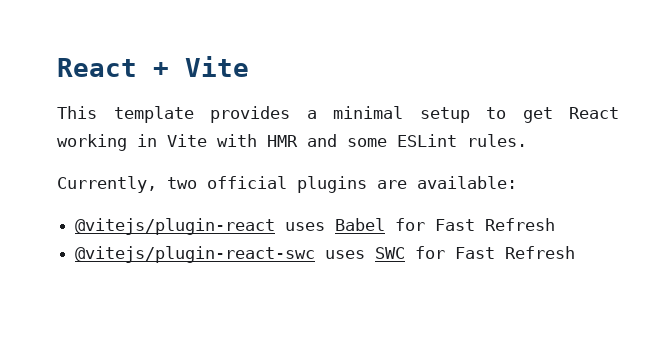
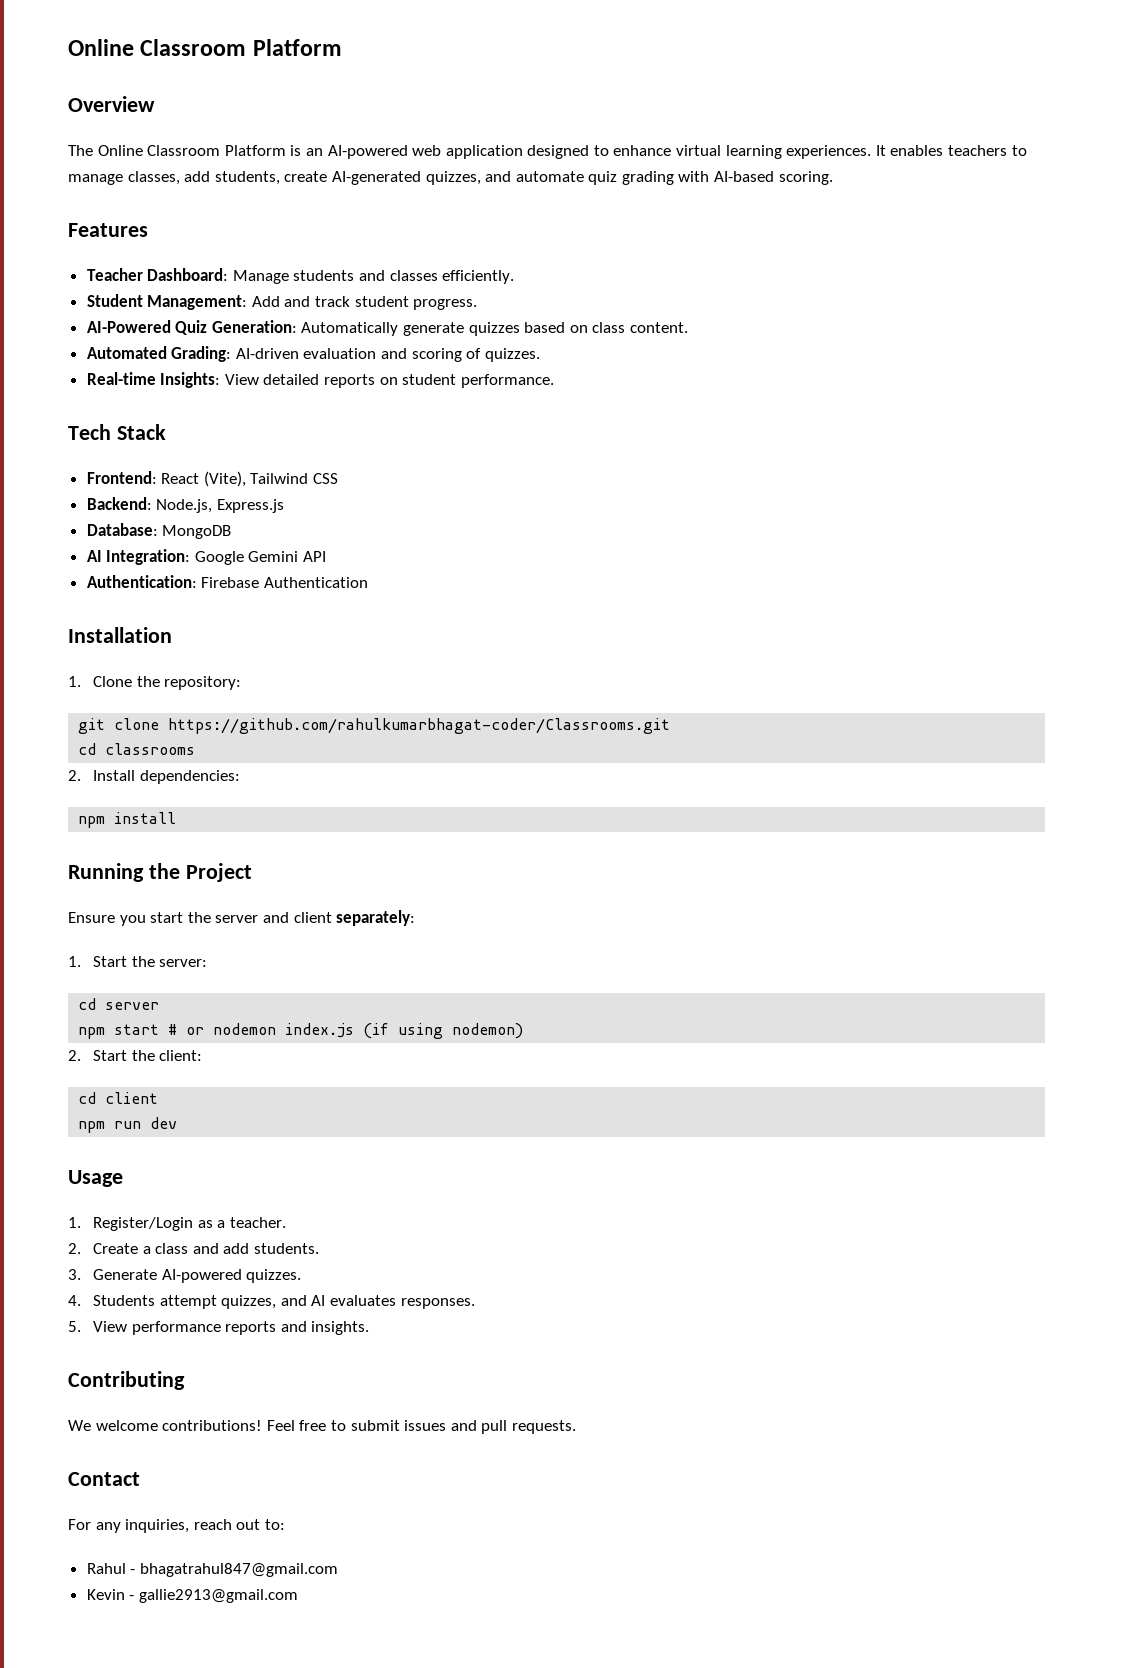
[57,56,249,77] [57,106,619,123] [57,134,527,151] [57,176,517,193] [75,218,556,235] [75,246,576,263] React + Vite // This template provides a minimal setup to get React working in Vite with HMR and some ESLint rules. // Currently, two official plugins are available: // @vitejs/plugin-react uses Babel for Fast Refresh // @vitejs/plugin-react-swc uses SWC for Fast Refresh -> [68,39,342,56] [68,96,155,112] [68,145,1027,159] [68,171,833,185] [68,223,148,237] [86,268,515,284] [86,294,478,310] [86,320,689,336] [86,346,540,362] [86,372,554,388] [68,424,166,440] [86,471,339,487] [86,497,284,513] [86,523,232,539] [86,549,327,565] [86,575,368,588] [68,627,172,643] [68,676,242,690] [78,718,671,734] [78,743,196,755] [68,770,240,784] [78,812,177,828] [68,863,252,882] [68,910,416,926] [68,956,208,967] [78,998,160,1010] [78,1023,524,1039] [68,1050,203,1061] [78,1092,159,1104] [78,1117,178,1133] [68,1170,123,1187] [68,1217,286,1231] [68,1243,320,1254] [68,1269,302,1283] [68,1295,475,1309] [68,1321,370,1335] [68,1371,185,1390] [68,1420,576,1434] [68,1472,140,1486] [68,1519,285,1533] [86,1563,338,1577] [86,1589,298,1603] Online Classroom Platform // Overview // The Online Classroom Platform is an AI-powered web application designed to enhance virtual learning experiences. It enables teachers to manage classes, add students, create AI-generated quizzes, and automate quiz grading with AI-based scoring. // Features // Teacher Dashboard: Manage students and classes efficiently. // Student Management: Add and track student progress. // AI-Powered Quiz Generation: Automatically generate quizzes based on class content. // Automated Grading: AI-driven evaluation and scoring of quizzes. // Real-time Insights: View detailed reports on student performance. // Tech Stack // Frontend: React (Vite), Tailwind CSS // Backend: Node.js, Express.js // Database: MongoDB // AI Integration: Google Gemini API // Authentication: Firebase Authentication // Installation // 1. Clone the repository: // git clone https://github.com/rahulkumarbhagat-coder/Classrooms.git // cd classrooms // 2. Install dependencies: // npm install // Running the Project // Ensure you start the server and client separately: // 1. Start the server: // cd server // npm start # or nodemon index.js (if using nodemon) // 2. Start the client: // cd client // npm run dev // Usage // 1. Register/Login as a teacher. // 2. Create a class and add students. // 3. Generate AI-powered quizzes. // 4. Students attempt quizzes, and AI evaluates responses. // 5. View performance reports and insights. // Contributing // We welcome contributions! Feel free to submit issues and pull requests. // Contact // For any inquiries, reach out to: // Rahul - bhagatrahul847@gmail.com // Kevin - gallie2913@gmail.com

